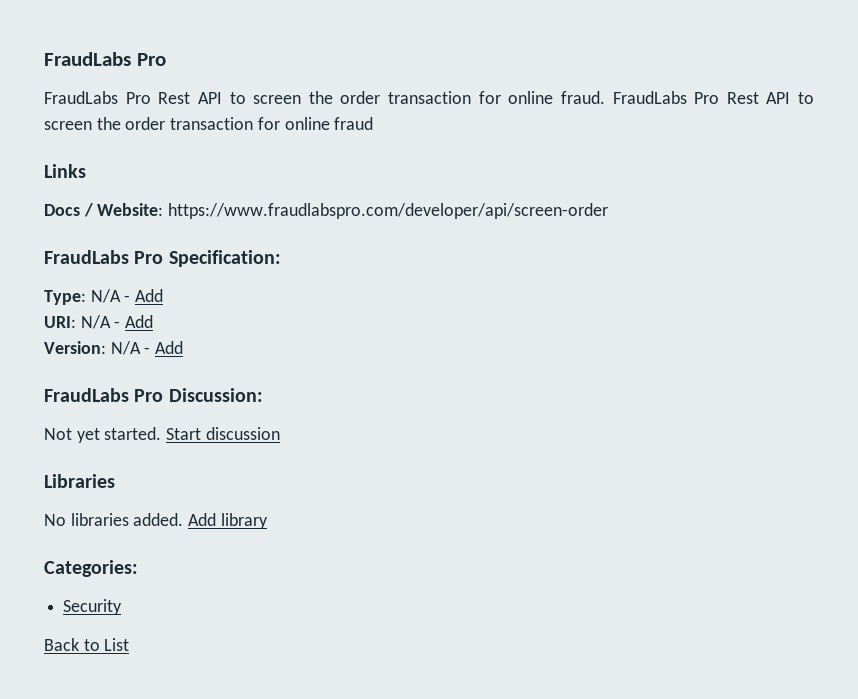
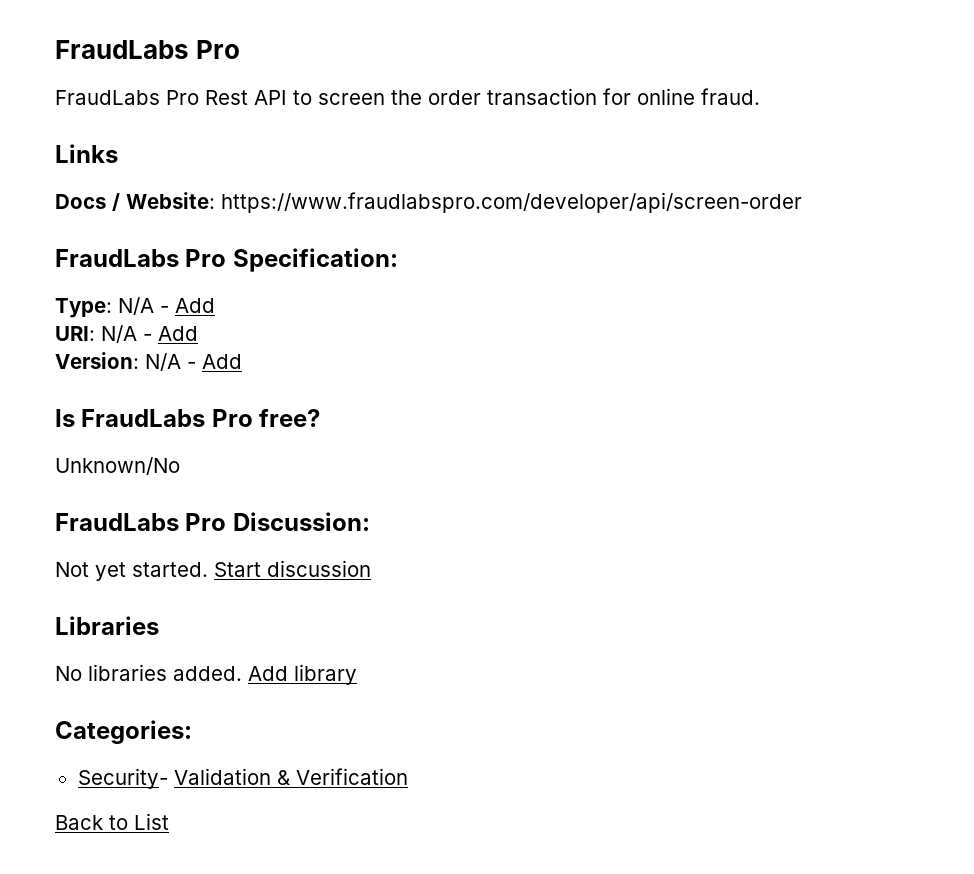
[612,91,814,104] [44,117,374,130] FraudLabs Pro Rest API to screen the order transaction for online fraud -> (760, 96) none
(184, 347) none -> [55,409,321,427] [55,457,180,475] // Is FraudLabs Pro free? // Unknown/No
[63,599,123,615] Security -> [77,768,408,789] Security- Validation & Verification

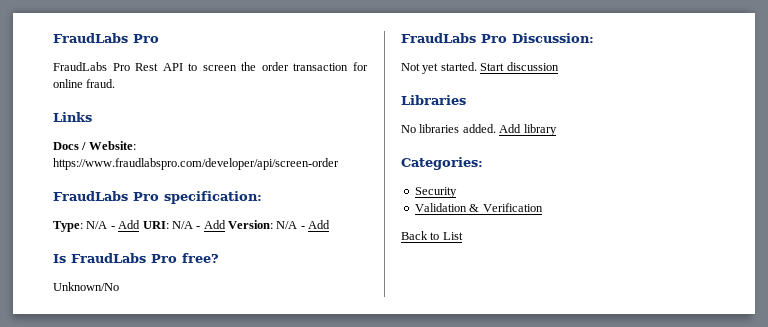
[232,248,398,272] Specification: -> [164,191,262,204] specification:
(215, 305) // -> (141, 224) none
(198, 333) // -> (226, 224) none
[77,768,168,789] Security- -> [414,187,457,198] Security //

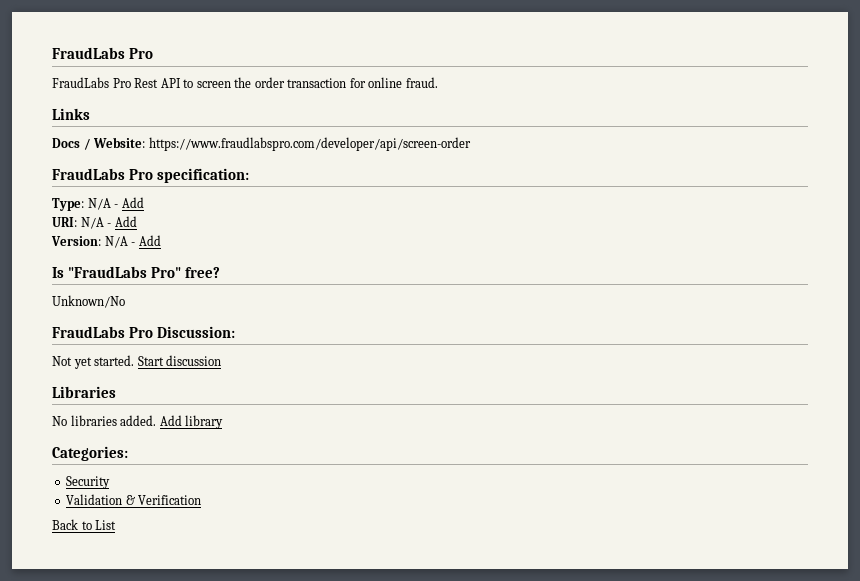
(141, 224) none -> (144, 202) //
(226, 224) none -> (137, 221) //
[71,253,177,263] FraudLabs Pro -> [67,266,181,278] "FraudLabs Pro"

